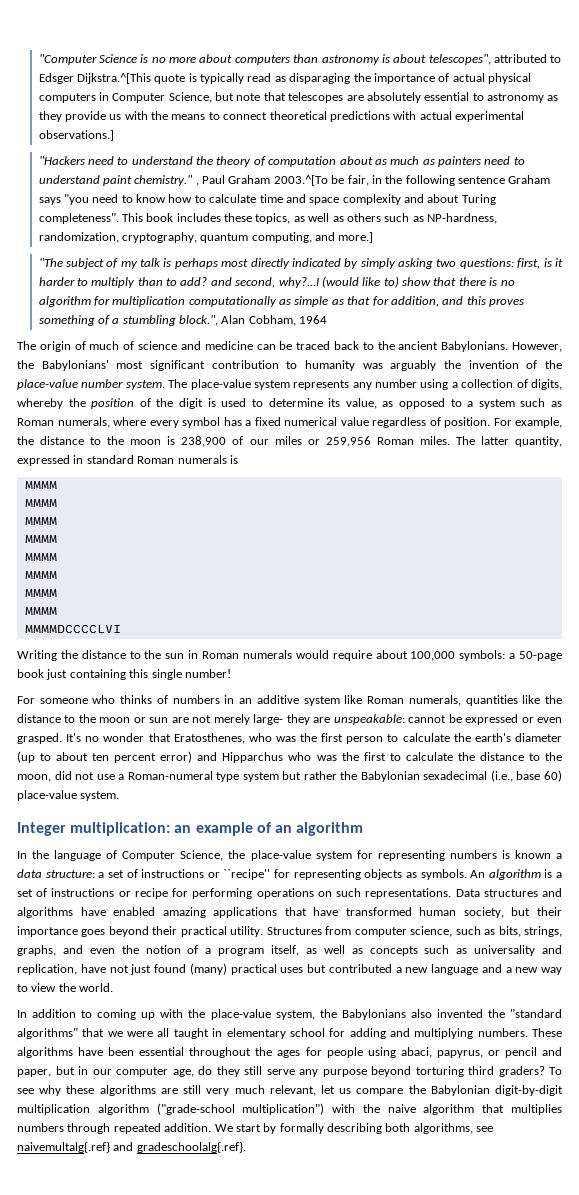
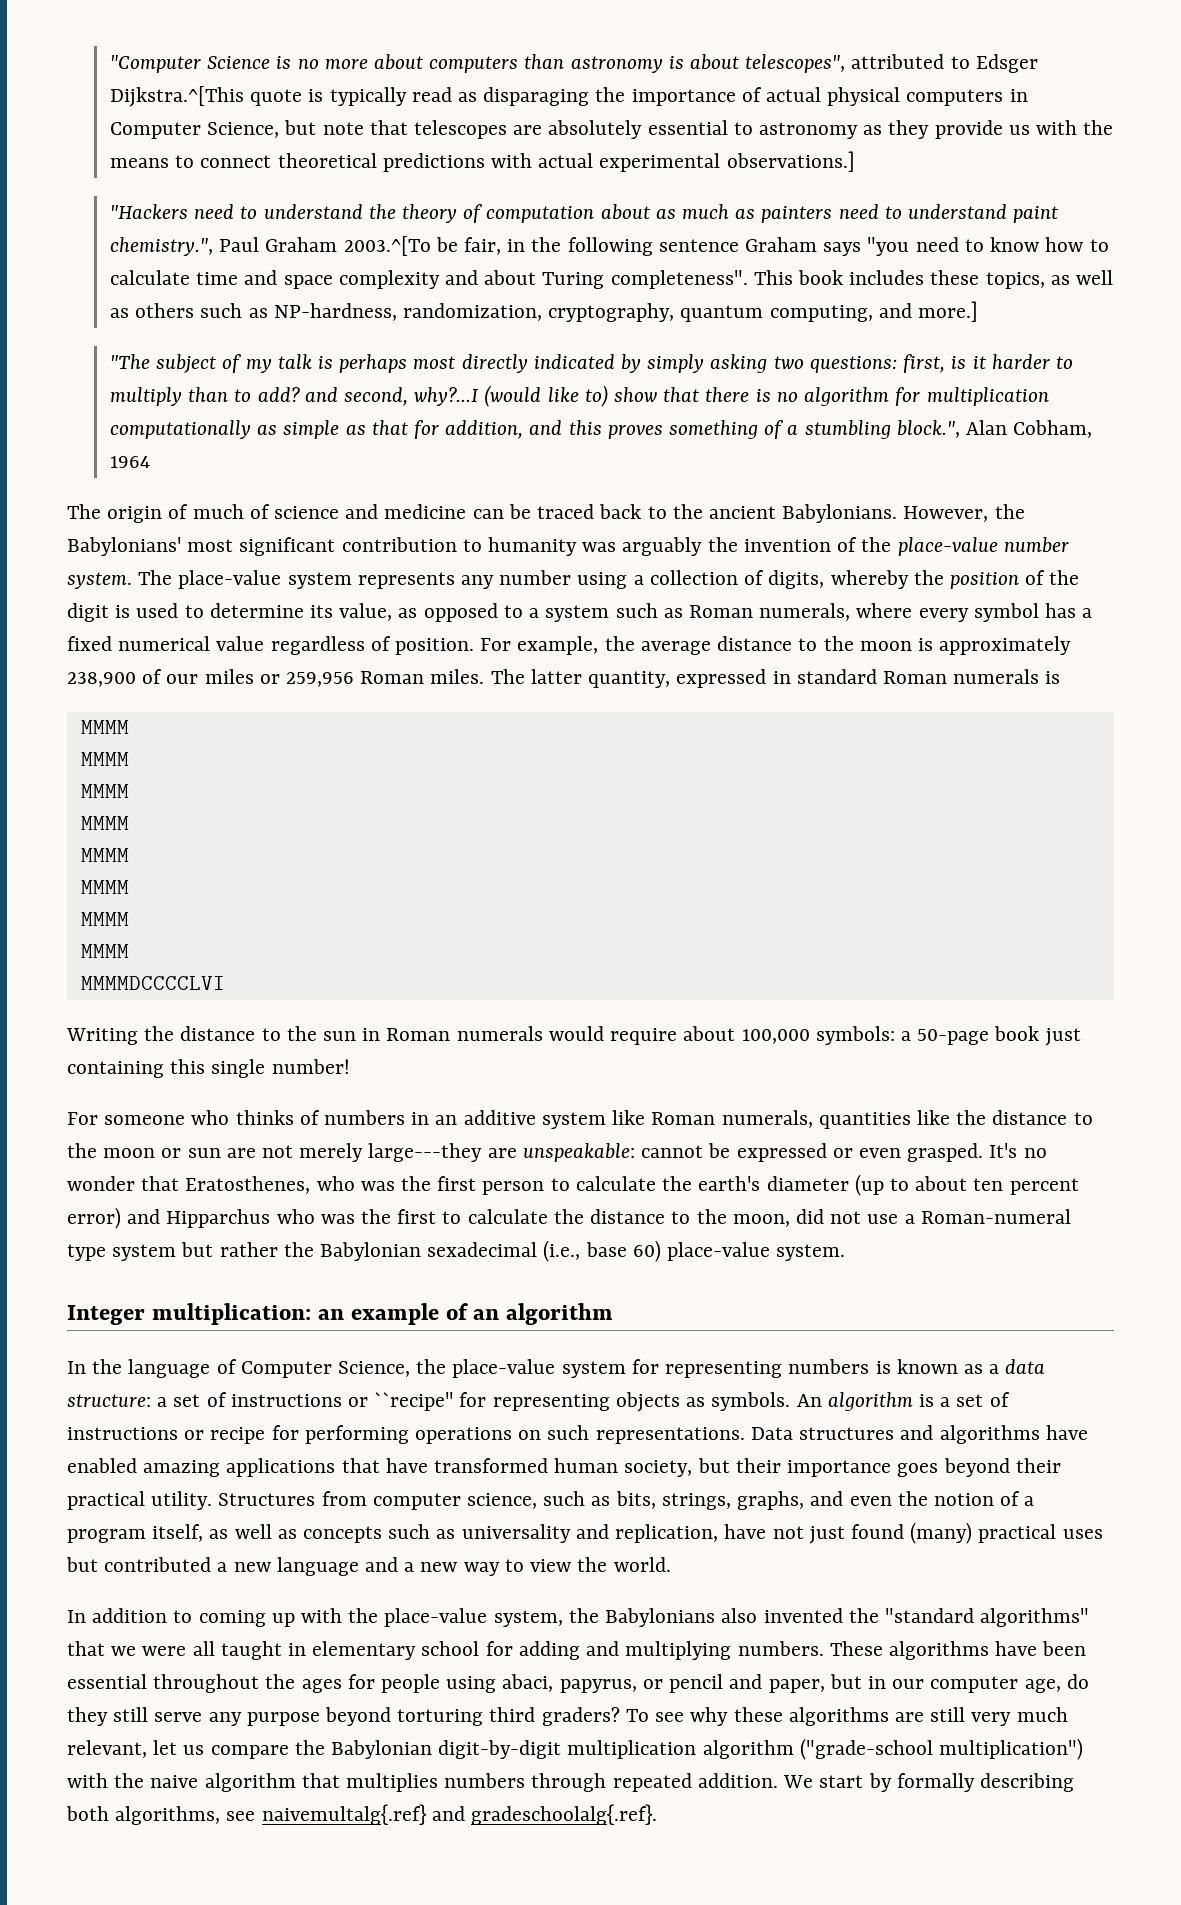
[134,175,199,186] chemistry." , -> [109,237,213,256] chemistry.",
(34, 440) none -> [640,641,711,655] average
(176, 440) none -> [939,636,1072,655] approximately
[253,714,310,725] large- they -> [368,1143,483,1162] large---they
(551, 854) none -> [963,1364,983,1374] as

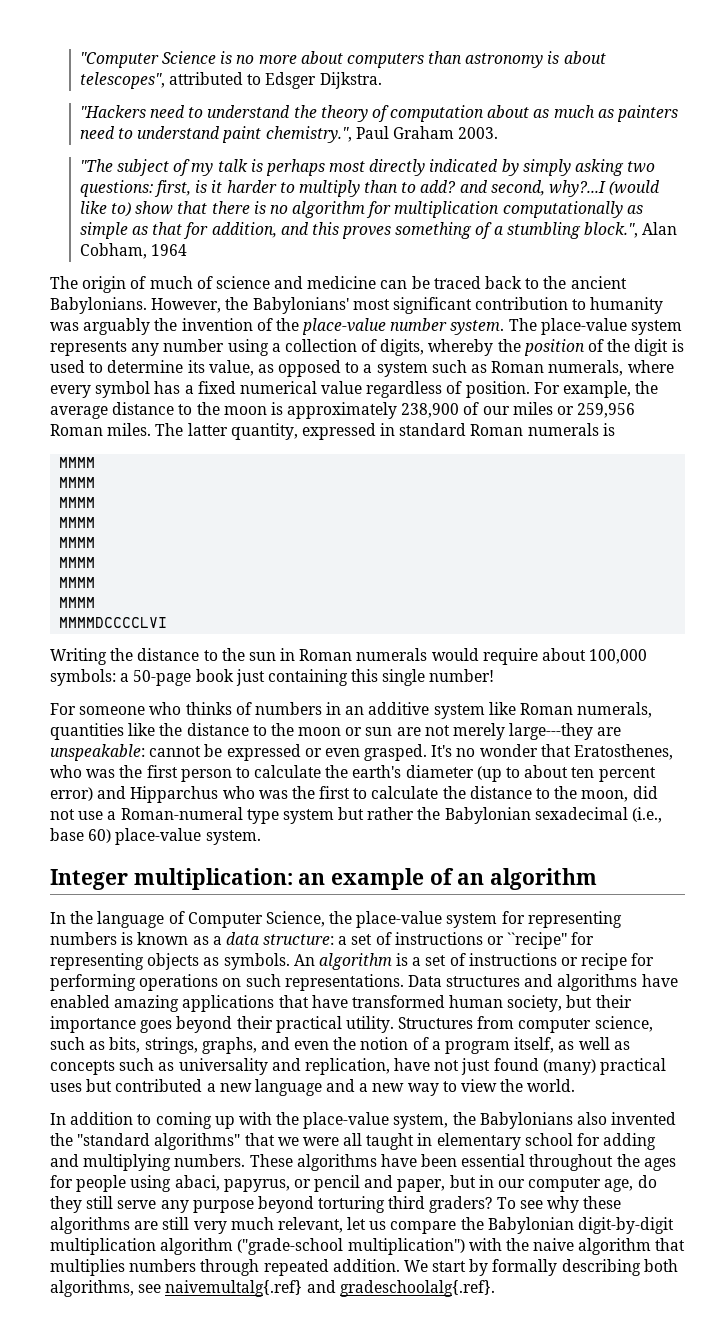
[109,86,1028,107] [109,120,1114,139] [109,151,855,172] Dijkstra.^[This quote is typically read as disparaging the importance of actual physical computers in Computer Science, but note that telescopes are absolutely essential to astronomy as they provide us with the means to connect theoretical predictions with actual experimental observations.] -> [319,72,382,89] Dijkstra.
[343,236,1109,256] [109,270,1114,289] [109,301,979,322] 2003.^[To be fair, in the following sentence Graham says "you need to know how to calculate time and space complexity and about Turing completeness". This book includes these topics, as well as others such as NP-hardness, randomization, cryptography, quantum computing, and more.] -> [458,127,499,139] 2003.

